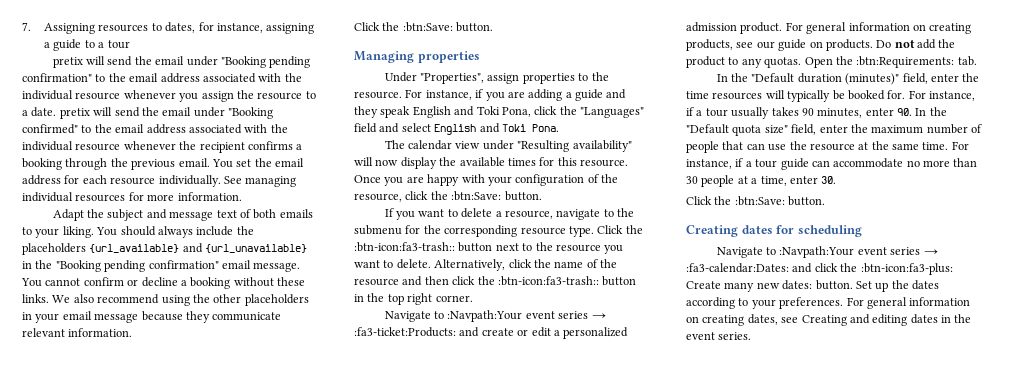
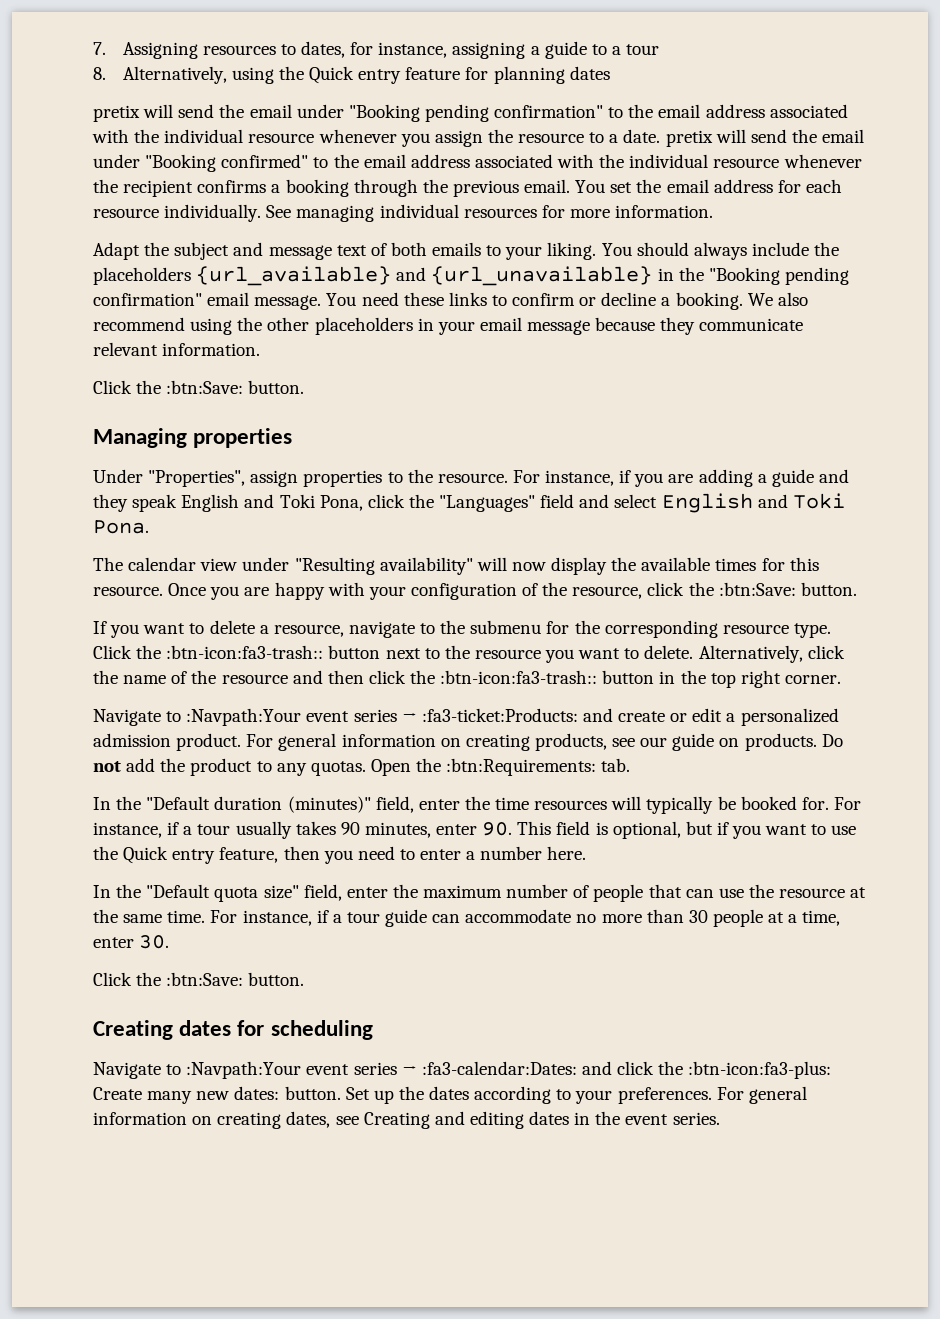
(130, 44) none -> [93,66,610,84] // 8. Alternatively, using the Quick entry feature for planning dates
[45,277,305,289] [22,294,49,303] cannot confirm or decline a booking without these links. -> [361,292,743,310] need these links to confirm or decline a booking.
(912, 112) none -> [517,821,857,839] [93,846,587,864] This field is optional, but if you want to use the Quick entry feature, then you need to enter a number here. //

